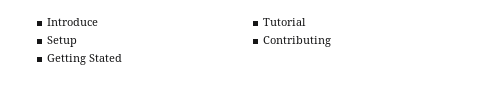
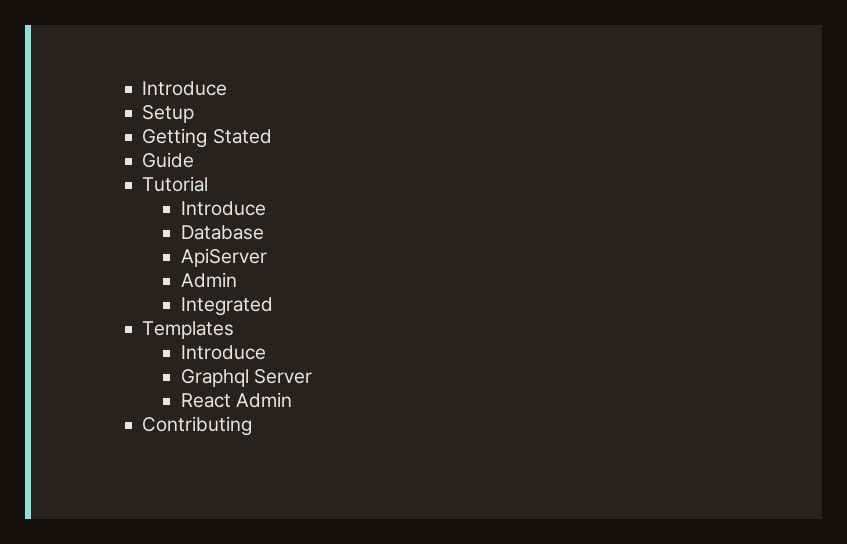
(123, 58) none -> [142,152,195,168] // Guide
(307, 22) none -> [180,201,266,216] [180,225,264,240] [180,248,267,267] [180,272,237,288] [180,297,273,316] [142,321,235,339] [180,345,266,360] [180,369,313,387] [180,392,293,408] // Introduce // Database // ApiServer // Admin // Integrated // Templates // Introduce // Graphql Server // React Admin

